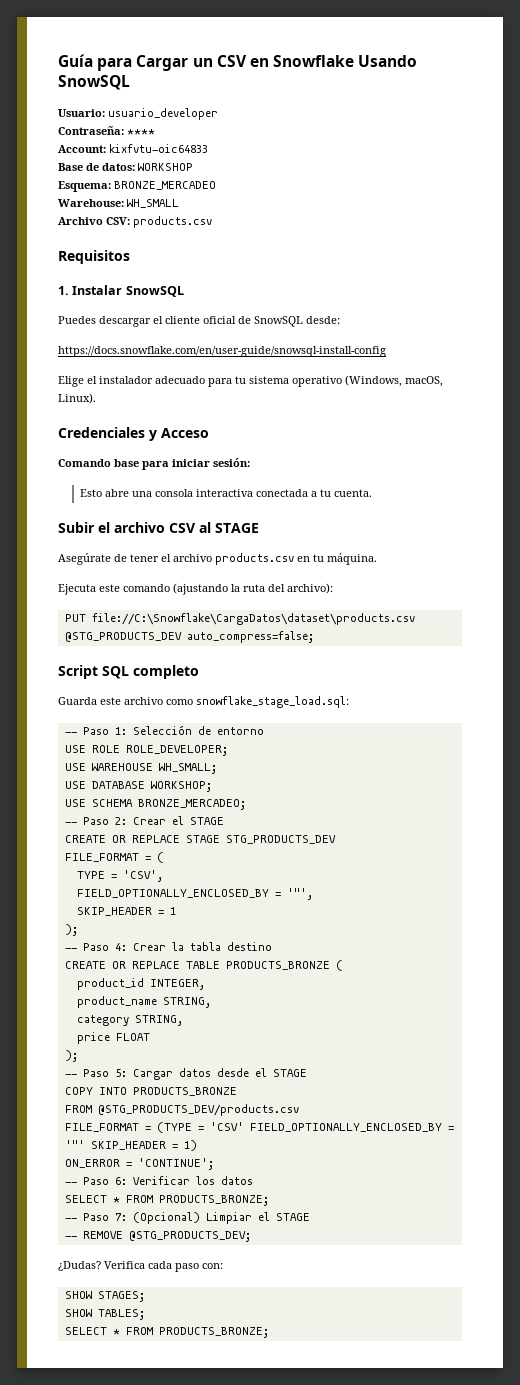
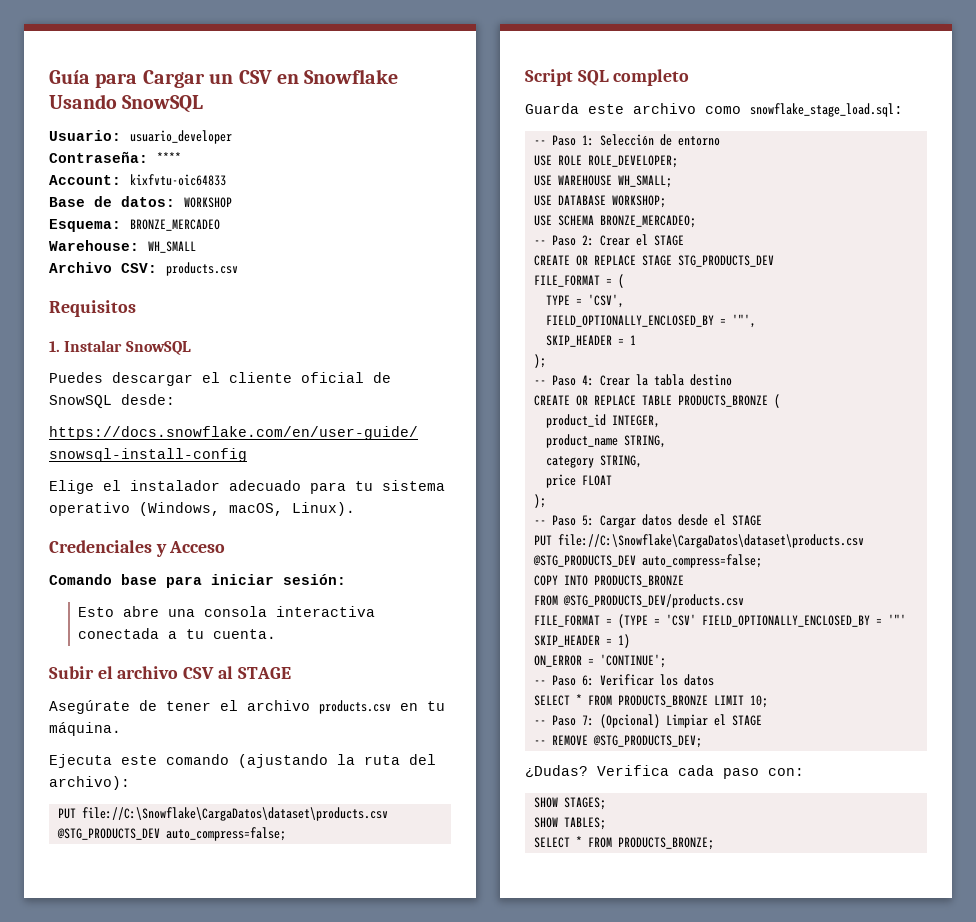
(307, 1073) none -> [533,534,864,548] [532,554,762,568] // PUT file://C:\Snowflake\CargaDatos\dataset\products.csv @STG_PRODUCTS_DEV auto_compress=false;
[158,1195,269,1206] PRODUCTS_BRONZE; -> [617,695,768,708] PRODUCTS_BRONZE LIMIT 10;

